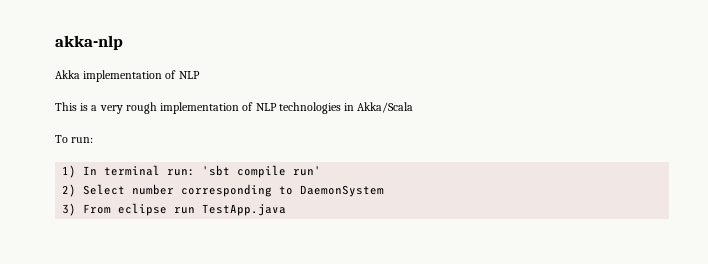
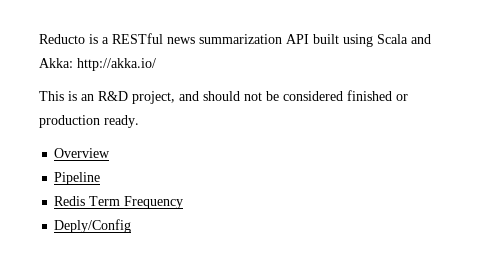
[55,35,123,50] [55,70,200,82] [55,102,414,114] [55,135,94,143] [62,165,322,178] [62,184,385,197] [62,203,287,216] akka-nlp // Akka implementation of NLP // This is a very rough implementation of NLP technologies in Akka/Scala // To run: // 1) In terminal run: 'sbt compile run' // 2) Select number corresponding to DaemonSystem // 3) From eclipse run TestApp.java -> [39,33,431,47] [39,58,156,71] [39,90,408,104] [39,115,139,128] [54,148,111,158] [54,172,101,185] [54,196,184,209] [54,219,132,233] Reducto is a RESTful news summarization API built using Scala and Akka: http://akka.io/ // This is an R&D project, and should not be considered finished or production ready. // Overview // Pipeline // Redis Term Frequency // Deply/Config

